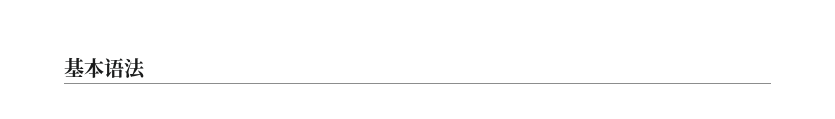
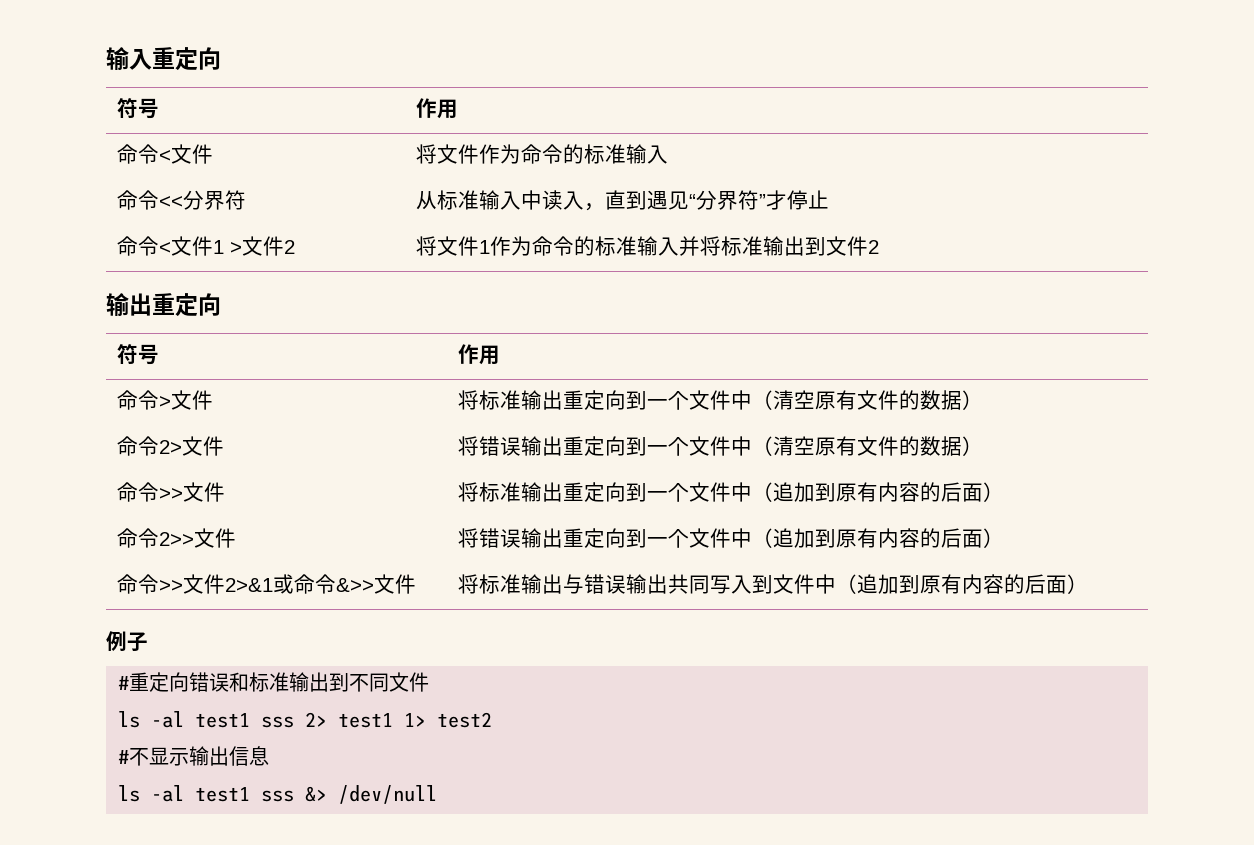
[64,57,146,80] 基本语法 -> [106,47,221,71] [117,98,160,119] [416,98,459,119] [117,144,214,164] [416,144,669,164] [117,190,247,210] [416,190,830,211] [117,236,296,256] [416,236,880,256] [106,293,221,317] [117,344,160,365] [458,344,501,365] [117,390,214,410] [458,390,984,410] [117,436,225,456] [458,436,984,456] [117,482,226,502] [458,482,1005,502] [117,528,237,548] [458,528,1005,548] [117,574,417,594] [458,574,1089,594] [106,631,148,652] [118,672,430,692] [118,711,493,728] [118,746,270,766] [118,785,438,804] 输入重定向 // 符号 | 作用 // 命令<文件 | 将文件作为命令的标准输入 // 命令<<分界符 | 从标准输入中读入，直到遇见“分界符”才停止 // 命令<文件1 >文件2 | 将文件1作为命令的标准输入并将标准输出到文件2 // 输出重定向 // 符号 | 作用 // 命令>文件 | 将标准输出重定向到一个文件中（清空原有文件的数据） // 命令2>文件 | 将错误输出重定向到一个文件中（清空原有文件的数据） // 命令>>文件 | 将标准输出重定向到一个文件中（追加到原有内容的后面） // 命令2>>文件 | 将错误输出重定向到一个文件中（追加到原有内容的后面） // 命令>>文件2>&1或命令&>>文件 | 将标准输出与错误输出共同写入到文件中（追加到原有内容的后面） // 例子 // #重定向错误和标准输出到不同文件 // ls -al test1 sss 2> test1 1> test2 // #不显示输出信息 // ls -al test1 sss &> /dev/null

